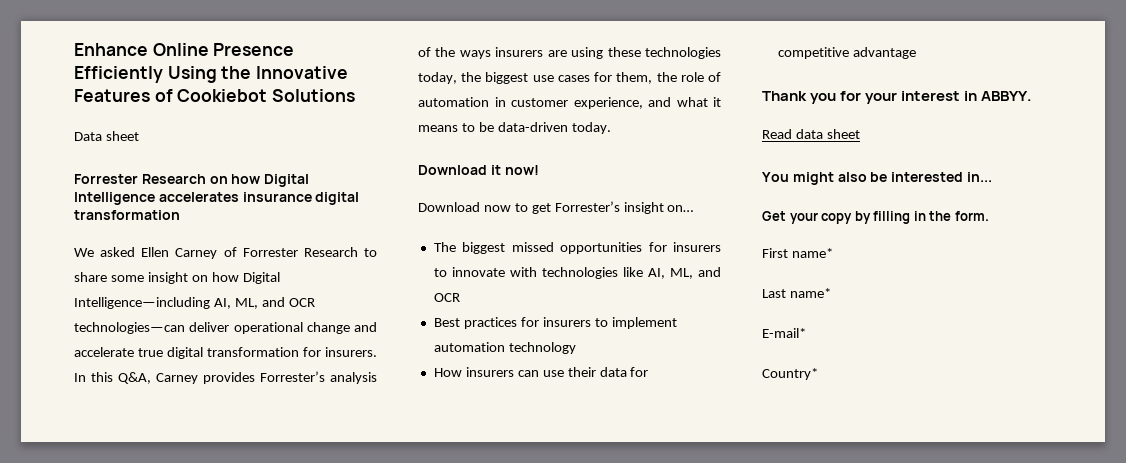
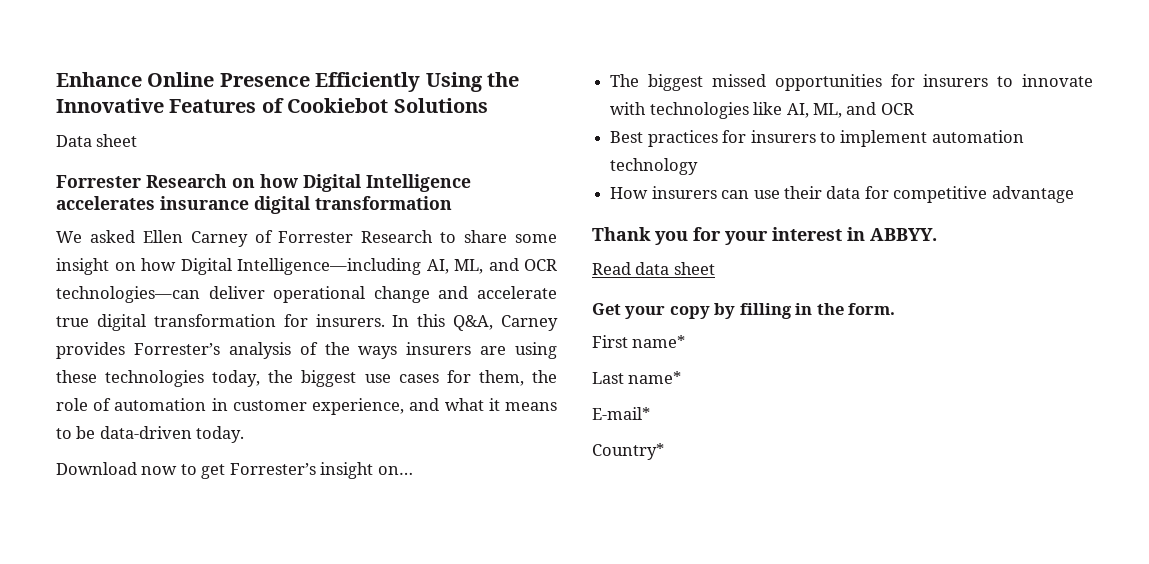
[418,165,539,175] // Download it now! -> (245, 434) none
[762,172,992,185] // You might also be interested in... -> (715, 268) none

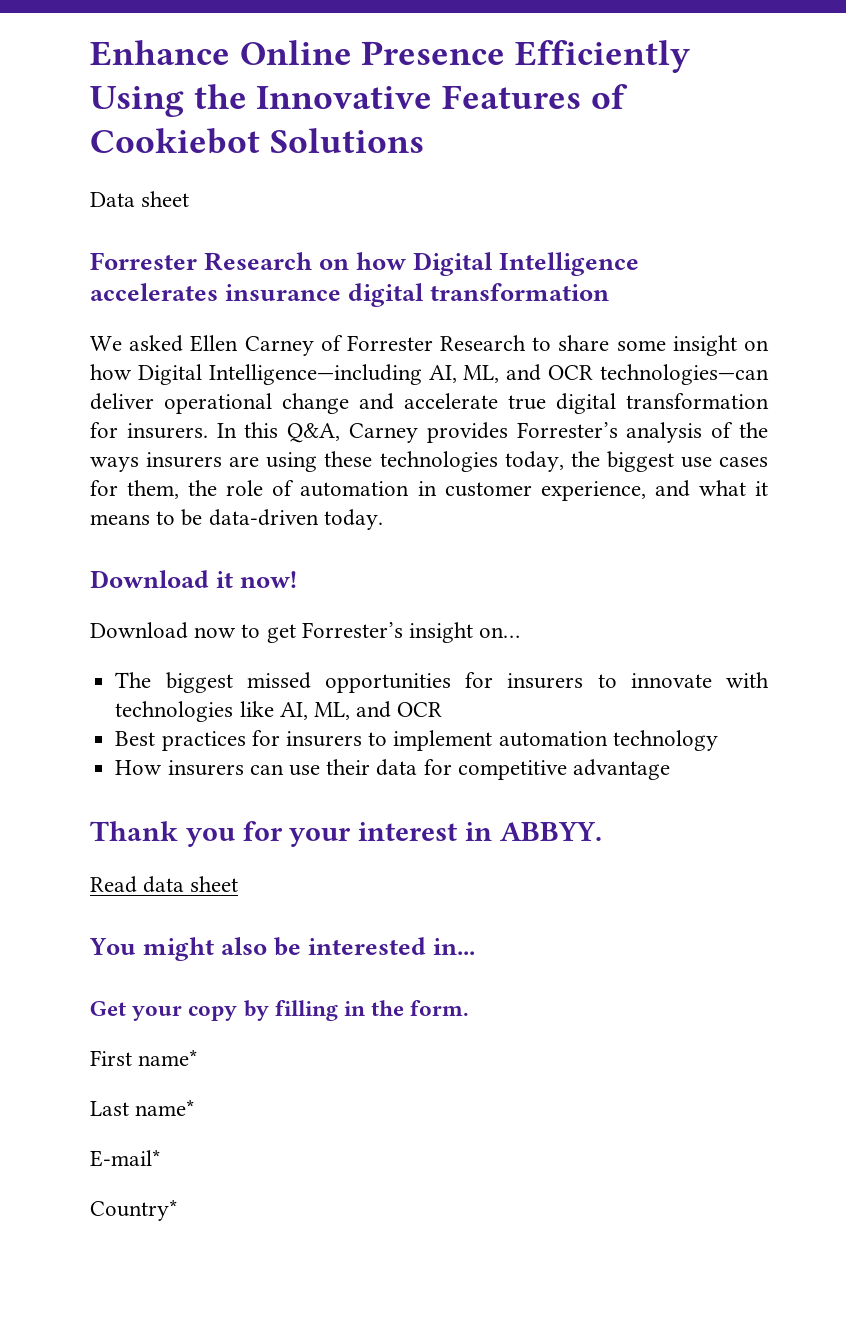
(245, 434) none -> [90,570,298,588] // Download it now!
(715, 268) none -> [89,937,476,961] // You might also be interested in...

